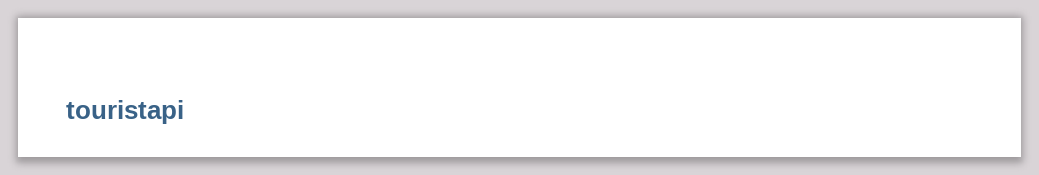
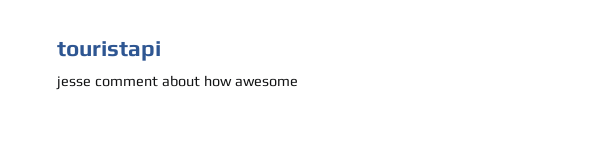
(184, 112) none -> [56,75,298,90] // jesse comment about how awesome

